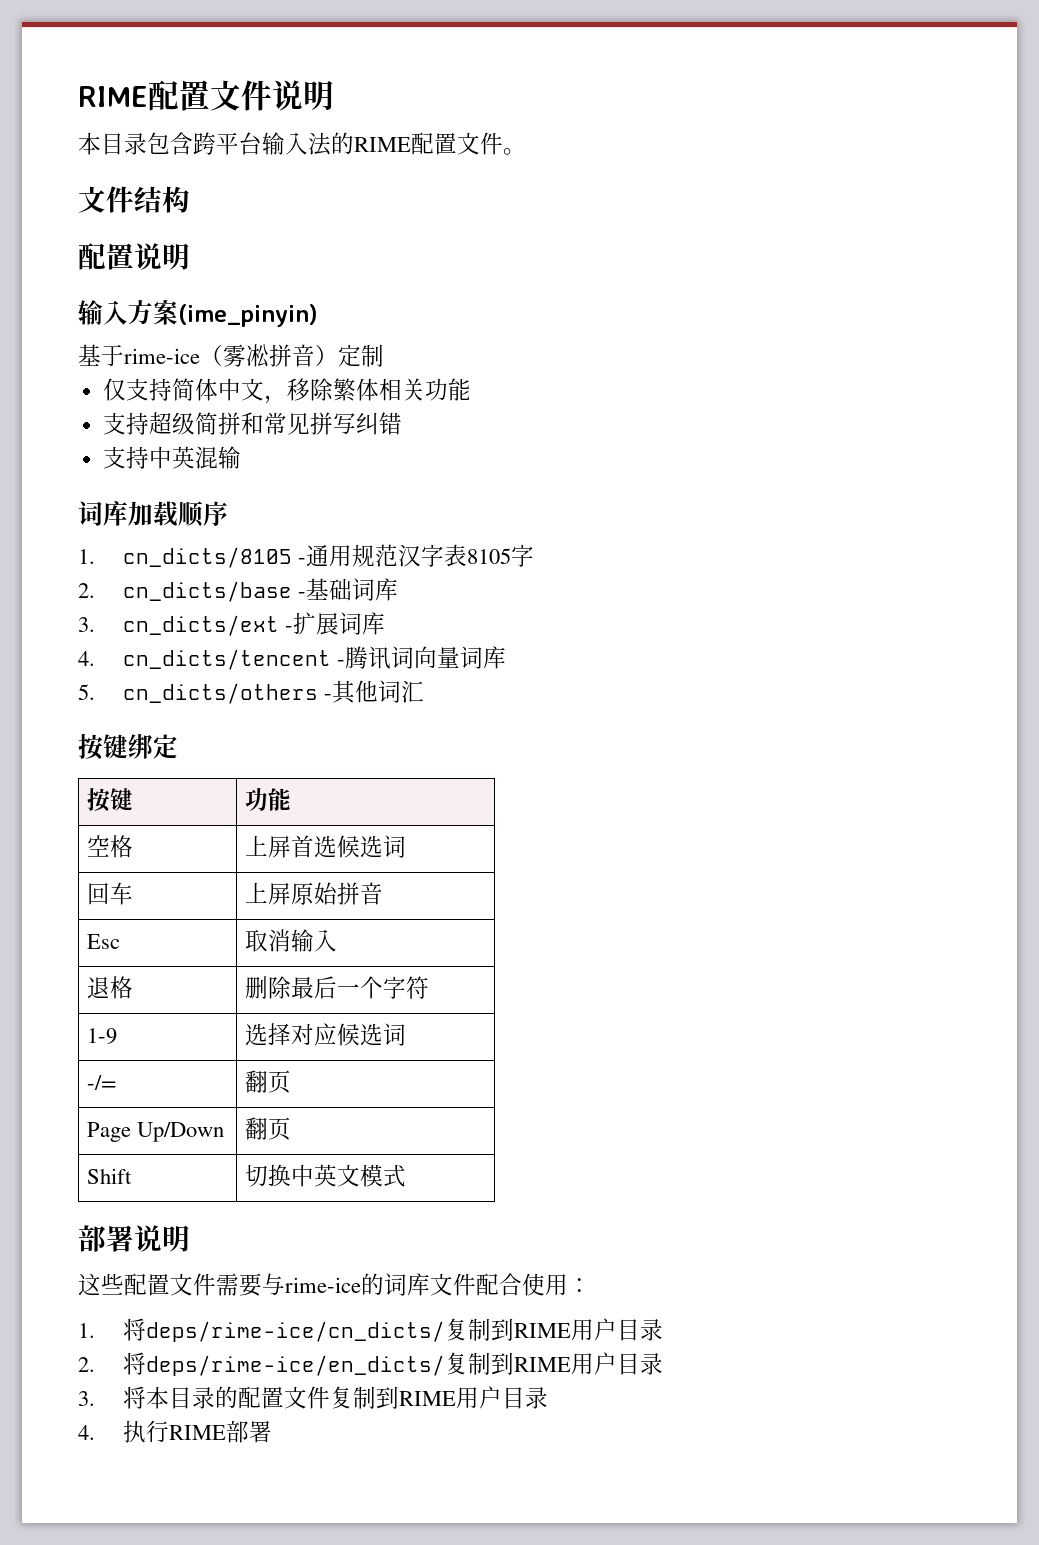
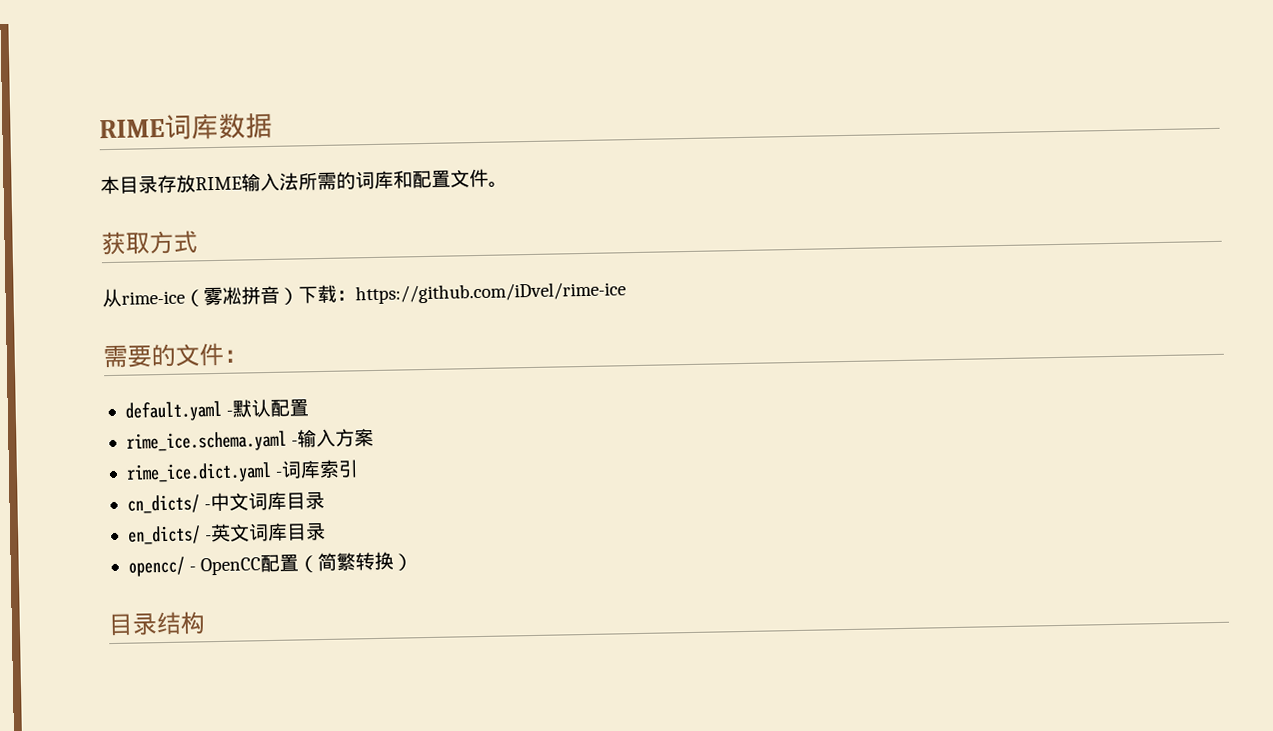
[78,80,334,111] [78,132,526,156] [78,186,190,213] [78,243,190,270] [78,300,318,327] [78,344,124,366] RIME配置文件说明 // 本目录包含跨平台输入法的RIME配置文件。 // 文件结构 // 配置说明 // 输入方案(ime_pinyin) // 基于 -> [99,112,273,140] [100,168,508,195] [101,230,198,256] [102,288,122,308] RIME词库数据 // 本目录存放RIME输入法所需的词库和配置文件。 // 获取方式 // 从
[338,344,384,367] [102,378,471,404] [102,412,402,435] [102,446,241,469] [78,500,228,527] [78,544,534,568] [78,578,398,602] [78,612,385,636] [78,646,506,670] [78,680,424,704] [78,734,178,760] [87,788,134,812] [245,788,292,811] [87,835,134,858] [245,835,407,858] [87,882,134,905] [245,882,384,905] [87,934,121,949] [245,929,338,952] [87,976,134,999] [245,976,430,999] [87,1028,118,1044] [245,1023,407,1046] [87,1075,117,1090] [245,1070,292,1093] [87,1122,225,1142] [245,1117,292,1140] [87,1168,133,1184] [245,1164,407,1187] [78,1225,190,1252] [78,1273,591,1297] [78,1318,663,1342] [78,1352,663,1376] [78,1386,548,1409] [78,1420,272,1443] 定制 // 仅支持简体中文，移除繁体相关功能 // 支持超级简拼和常见拼写纠错 // 支持中英混输 // 词库加载顺序 // 1. cn_dicts/8105 -通用规范汉字表8105字 // 2. cn_dicts/base -基础词库 // 3. cn_dicts/ext -扩展词库 // 4. cn_dicts/tencent -腾讯词向量词库 // 5. cn_dicts/others -其他词汇 // 按键绑定 // 按键 | 功能 // 空格 | 上屏首选候选词 // 回车 | 上屏原始拼音 // Esc | 取消输入 // 退格 | 删除最后一个字符 // 1-9 | 选择对应候选词 // -/= | 翻页 // Page Up/Down | 翻页 // Shift | 切换中英文模式 // 部署说明 // 这些配置文件需要与rime-ice的词库文件配合使用： // 1.将deps/rime-ice/cn_dicts/复制到RIME用户目录 // 2.将deps/rime-ice/en_dicts/复制到RIME用户目录 // 3.将本目录的配置文件复制到RIME用户目录 // 4.执行RIME部署 -> [298,281,626,305] [103,342,248,369] [124,398,310,422] [125,428,375,453] [125,459,360,484] [126,491,326,514] [126,522,327,545] [127,551,414,577] [108,611,206,637] 下载：https://github.com/iDvel/rime-ice // 需要的文件： // default.yaml -默认配置 // rime_ice.schema.yaml -输入方案 // rime_ice.dict.yaml -词库索引 // cn_dicts/ -中文词库目录 // en_dicts/ -英文词库目录 // opencc/ - OpenCC配置（简繁转换） // 目录结构

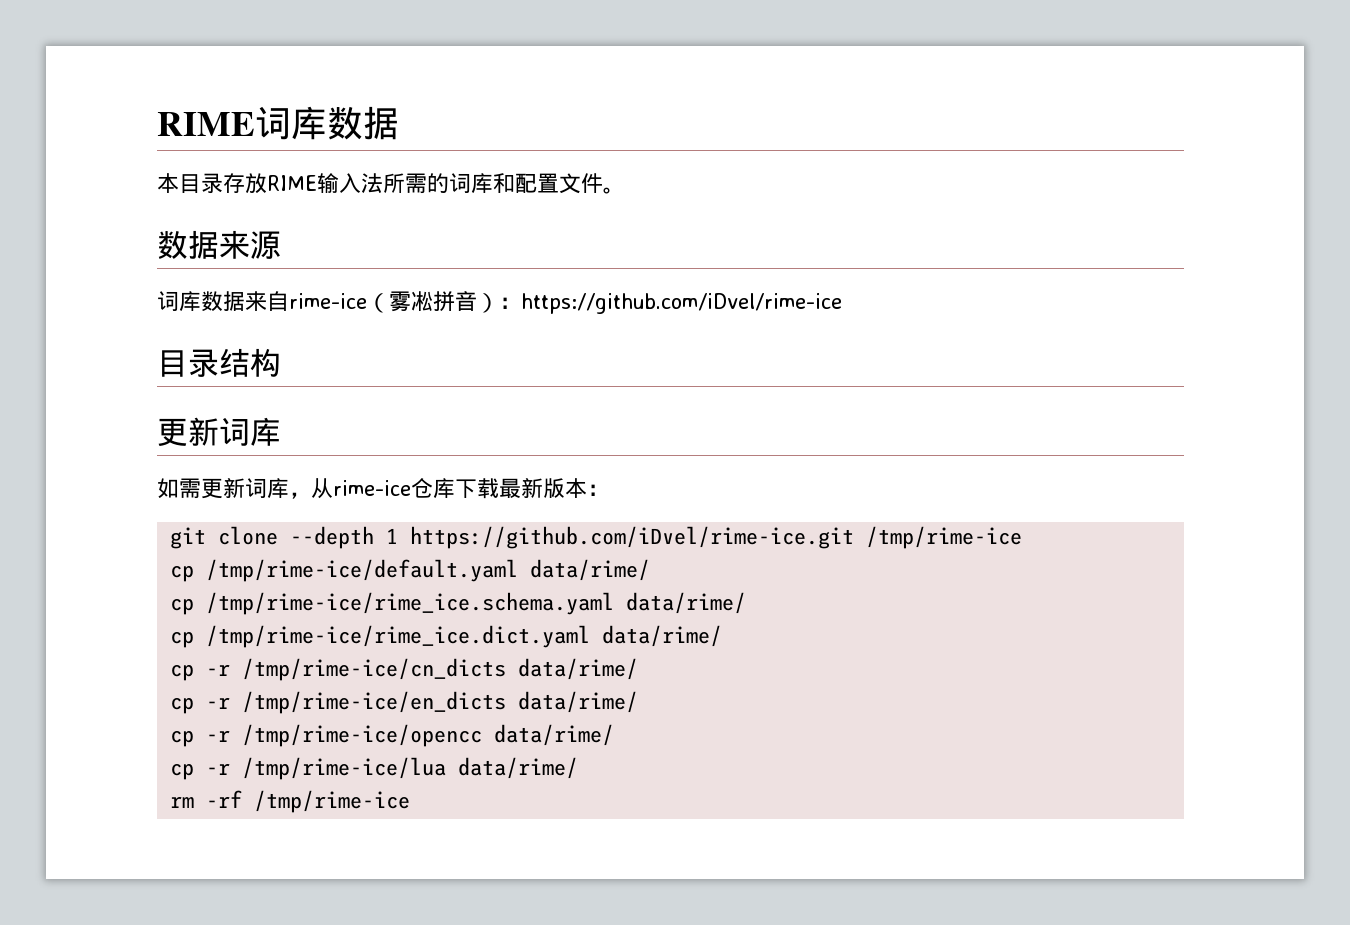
[101,230,198,256] [102,288,122,308] 获取方式 // 从 -> [157,230,281,259] [157,291,289,312] 数据来源 // 词库数据来自
[298,284,337,304] 下载 -> (499, 303) none
[103,342,248,369] [124,398,310,422] [125,428,375,453] [125,459,360,484] [126,491,326,514] [126,522,327,545] [127,551,414,577] [108,611,206,637] 需要的文件： // default.yaml -默认配置 // rime_ice.schema.yaml -输入方案 // rime_ice.dict.yaml -词库索引 // cn_dicts/ -中文词库目录 // en_dicts/ -英文词库目录 // opencc/ - OpenCC配置（简繁转换） // 目录结构 -> [157,348,281,377] [157,417,281,447] [157,478,609,499] [170,526,1023,549] [170,559,651,582] [170,592,747,615] [170,625,723,648] [170,658,639,681] [170,691,639,714] [170,724,615,747] [170,757,579,780] [170,790,411,813] 目录结构 // 更新词库 // 如需更新词库，从rime-ice仓库下载最新版本： // git clone --depth 1 https://github.com/iDvel/rime-ice.git /tmp/rime-ice // cp /tmp/rime-ice/default.yaml data/rime/ // cp /tmp/rime-ice/rime_ice.schema.yaml data/rime/ // cp /tmp/rime-ice/rime_ice.dict.yaml data/rime/ // cp -r /tmp/rime-ice/cn_dicts data/rime/ // cp -r /tmp/rime-ice/en_dicts data/rime/ // cp -r /tmp/rime-ice/opencc data/rime/ // cp -r /tmp/rime-ice/lua data/rime/ // rm -rf /tmp/rime-ice

